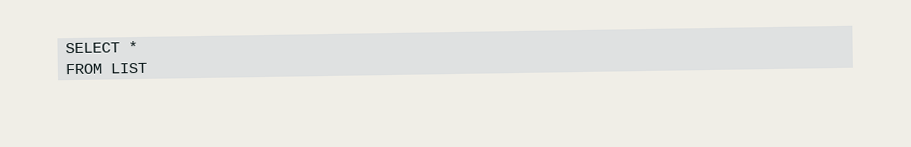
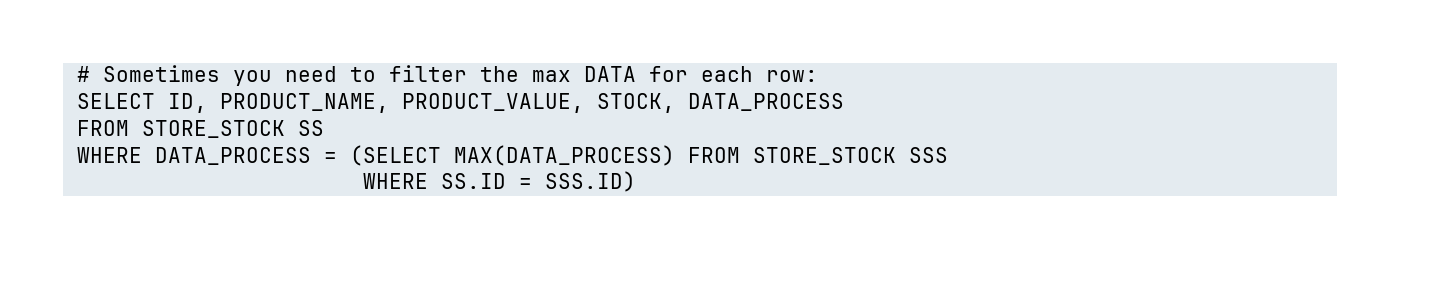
[65,40,139,54] [65,62,148,75] SELECT * // FROM LIST -> [76,65,818,86] [76,93,844,113] [76,120,324,138] [76,145,948,166] [362,171,636,192] # Sometimes you need to filter the max DATA for each row: // SELECT ID, PRODUCT_NAME, PRODUCT_VALUE, STOCK, DATA_PROCESS // FROM STORE_STOCK SS // WHERE DATA_PROCESS = (SELECT MAX(DATA_PROCESS) FROM STORE_STOCK SSS // WHERE SS.ID = SSS.ID)

